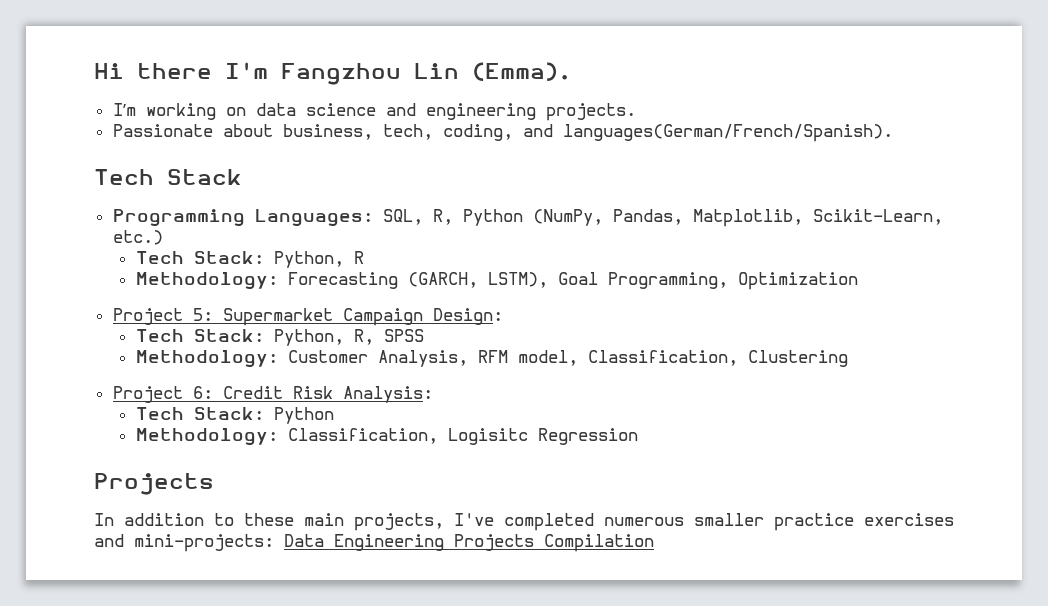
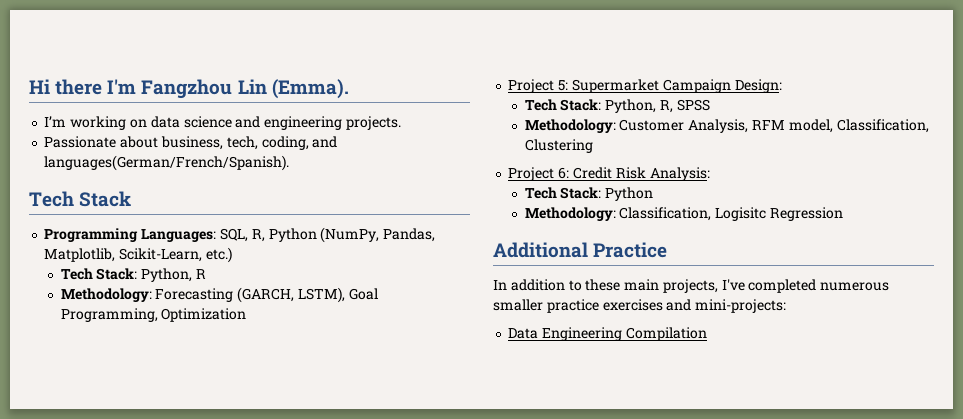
[94,473,214,495] Projects -> [493,242,668,258] Additional Practice
(274, 543) none -> (787, 306) //
[454,534,534,551] Projects -> (623, 334) none

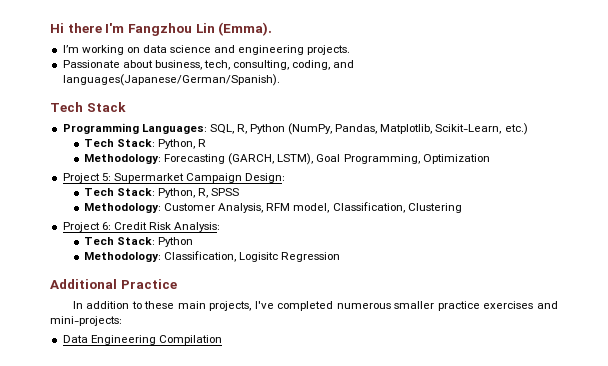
(258, 143) none -> [233,60,290,70] consulting,
[44,155,290,171] languages(German/French/Spanish). -> [62,74,280,86] languages(Japanese/German/Spanish).

